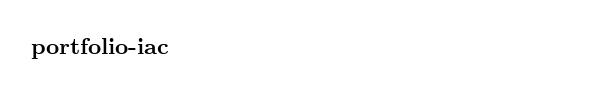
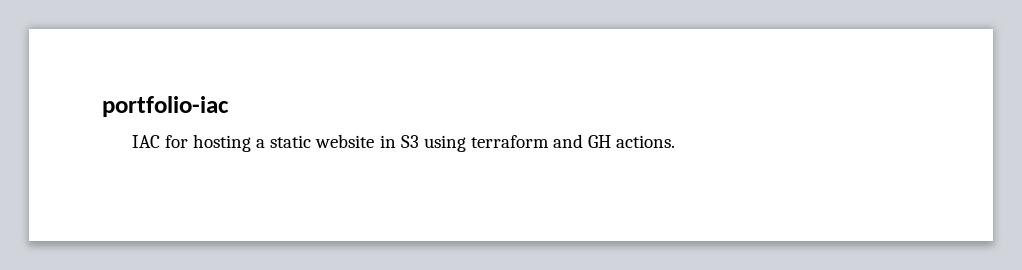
(169, 48) none -> [131,134,676,152] // IAC for hosting a static website in S3 using terraform and GH actions.

